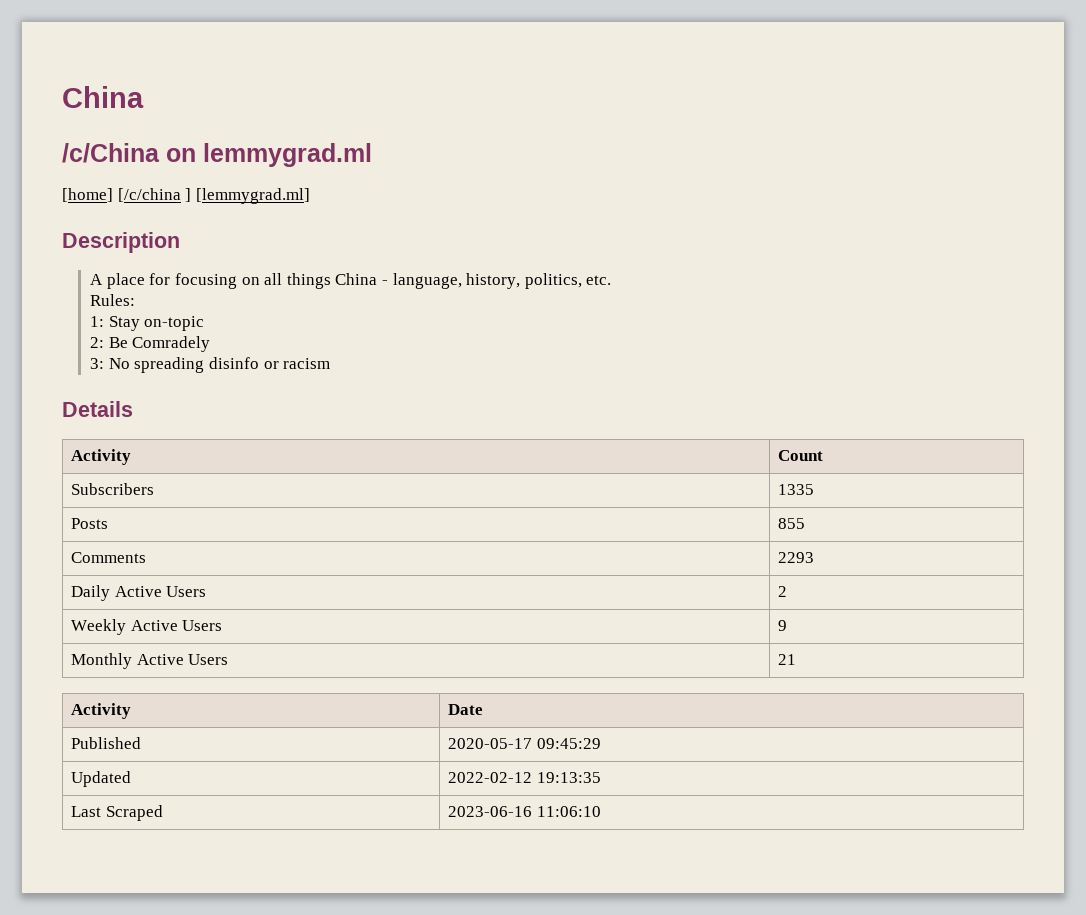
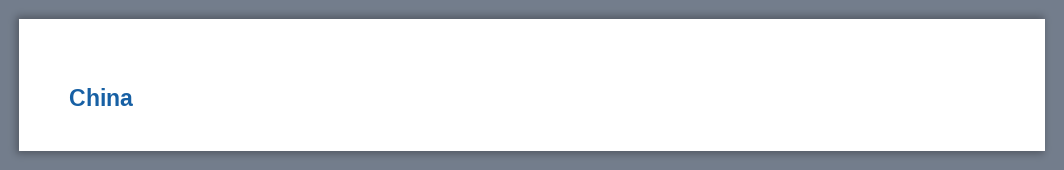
[62,86,144,108] [62,143,372,167] [62,188,310,204] [62,232,180,253] [90,273,612,289] [90,294,136,306] [90,316,205,331] [90,336,211,352] [90,357,331,373] [62,401,133,417] [70,449,131,465] [777,450,823,461] [70,483,154,495] [777,484,814,495] [70,518,108,529] [777,518,805,529] [70,552,146,563] [777,552,814,563] [70,585,207,601] [777,586,787,597] [70,619,223,635] [777,620,787,631] [70,653,229,669] [777,654,796,665] [70,703,131,719] [447,704,483,715] [70,737,141,749] [447,738,601,749] [70,771,131,787] [447,772,601,783] [70,805,163,821] [447,806,601,817] China // /c/China on lemmygrad.ml // [home] [/c/china ] [lemmygrad.ml] // Description // A place for focusing on all things China - language, history, politics, etc. // Rules: // 1: Stay on-topic // 2: Be Comradely // 3: No spreading disinfo or racism // Details // Activity | Count // Subscribers | 1335 // Posts | 855 // Comments | 2293 // Daily Active Users | 2 // Weekly Active Users | 9 // Monthly Active Users | 21 // Activity | Date // Published | 2020-05-17 09:45:29 // Updated | 2022-02-12 19:13:35 // Last Scraped | 2023-06-16 11:06:10 -> [69,88,133,106] China

